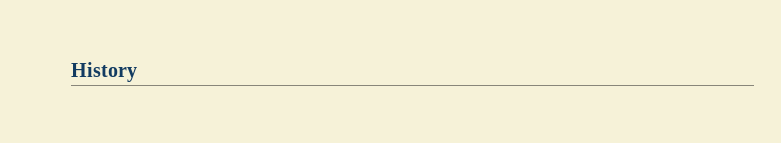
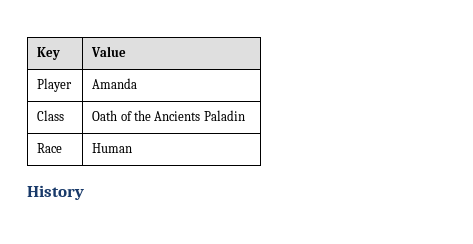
(71, 72) none -> [37,47,61,60] [91,46,127,57] [37,78,73,92] [92,78,138,89] [37,110,65,121] [92,110,245,121] [37,143,63,153] [92,143,133,153] Key | Value // Player | Amanda // Class | Oath of the Ancients Paladin // Race | Human //

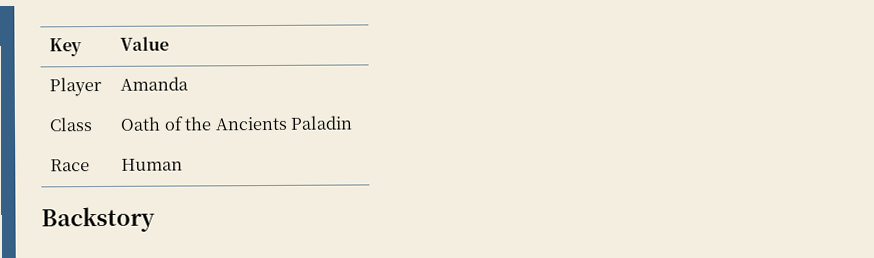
[27,185,84,200] History -> [41,206,155,233] Backstory

